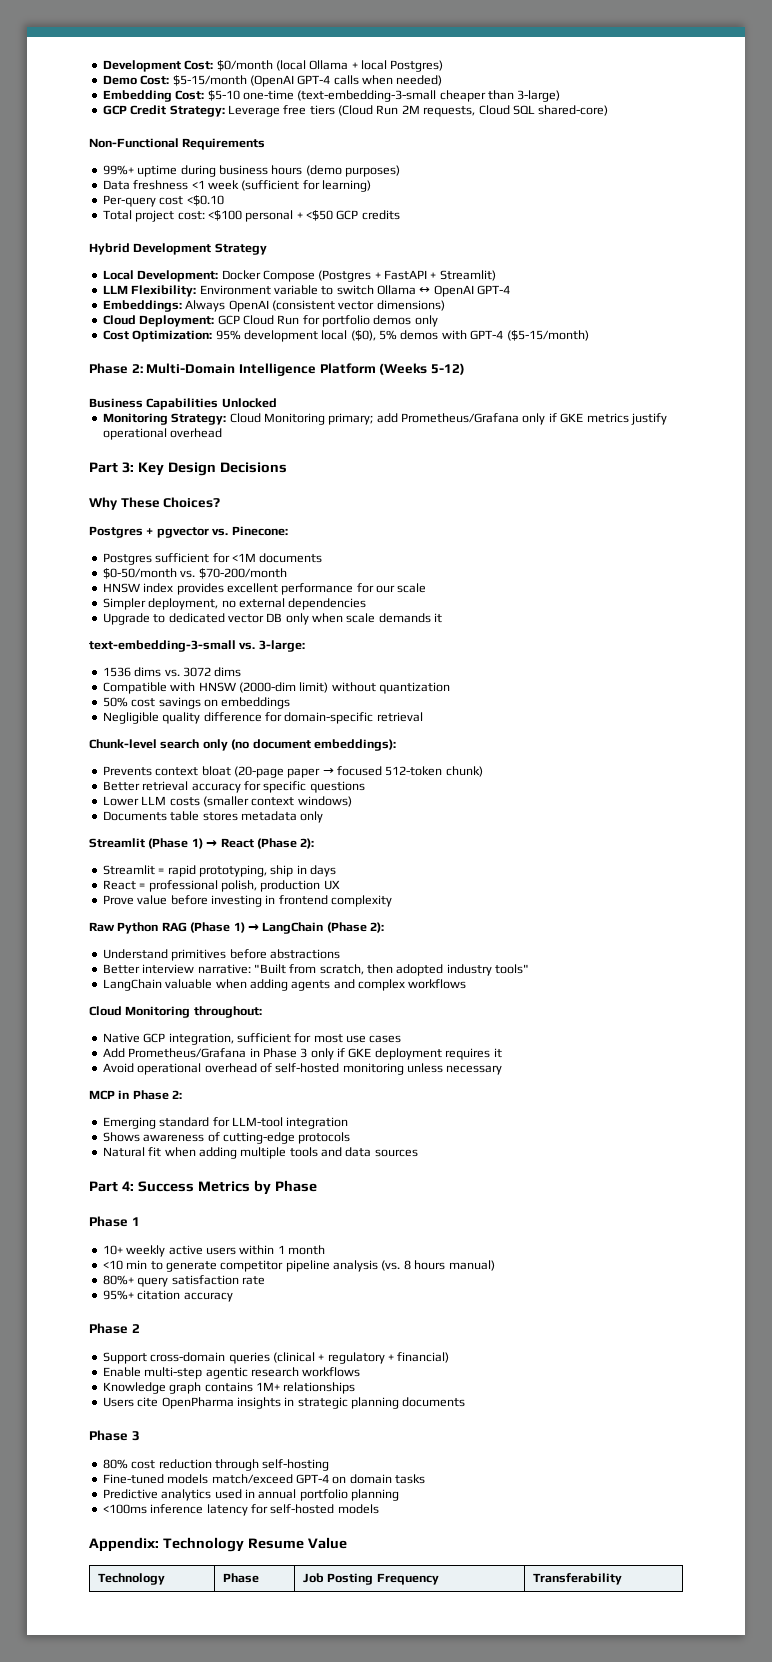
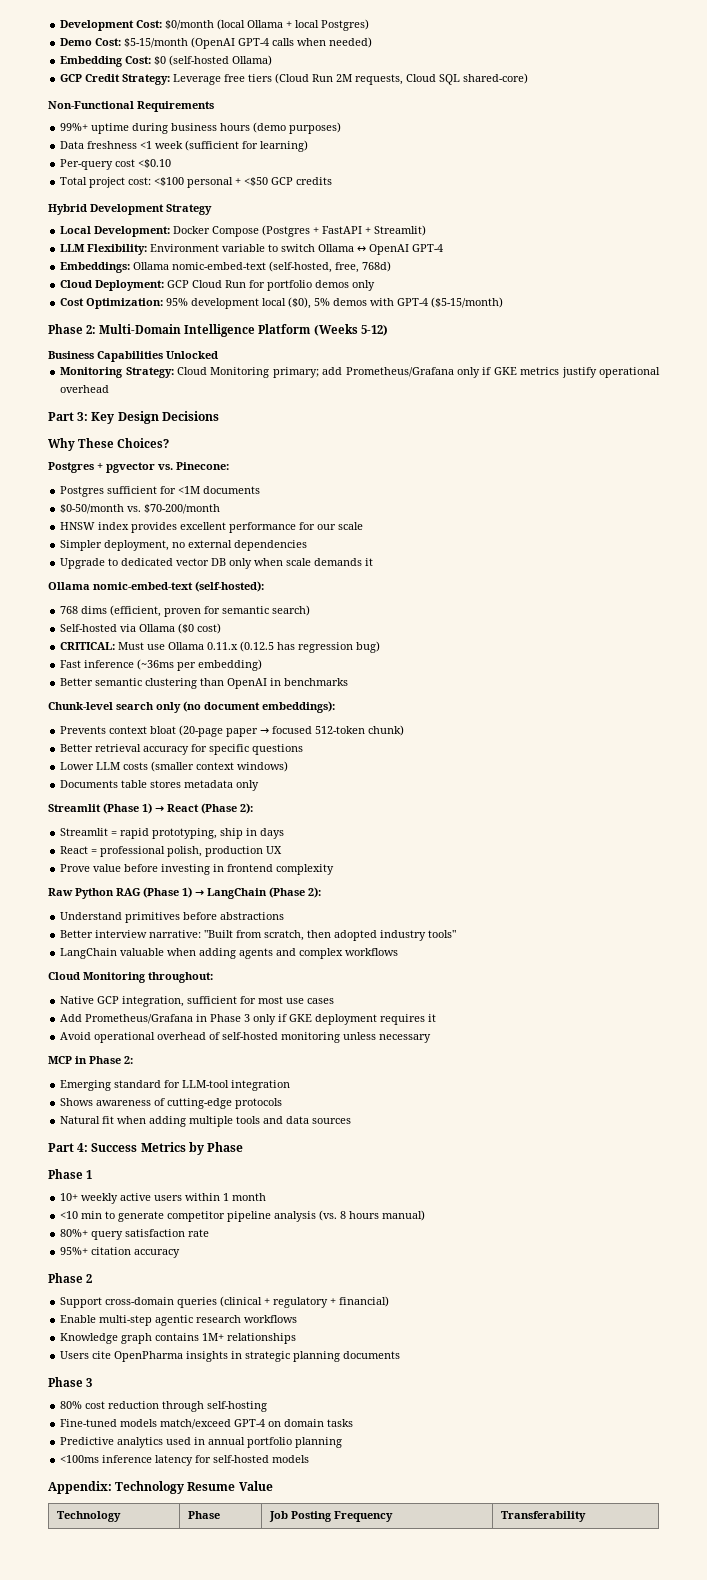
[207,90,561,102] $5-10 one-time (text-embedding-3-small cheaper than 3-large) -> [154,55,273,66] $0 (self-hosted Ollama)
[185,300,445,312] Always OpenAI (consistent vector dimensions) -> [133,261,392,273] Ollama nomic-embed-text (self-hosted, free, 768d)
[89,640,305,652] [102,667,242,677] [102,682,450,694] [102,697,291,709] [102,712,423,724] text-embedding-3-small vs. 3-large: // 1536 dims vs. 3072 dims // Compatible with HNSW (2000-dim limit) without quantization // 50% cost savings on embeddings // Negligible quality difference for domain-specific retrieval -> [48,581,264,592] [60,605,311,617] [60,623,222,634] [60,641,381,653] [60,659,263,671] [60,678,349,689] Ollama nomic-embed-text (self-hosted): // 768 dims (efficient, proven for semantic search) // Self-hosted via Ollama ($0 cost) // CRITICAL: Must use Ollama 0.11.x (0.12.5 has regression bug) // Fast inference (~36ms per embedding) // Better semantic clustering than OpenAI in benchmarks

